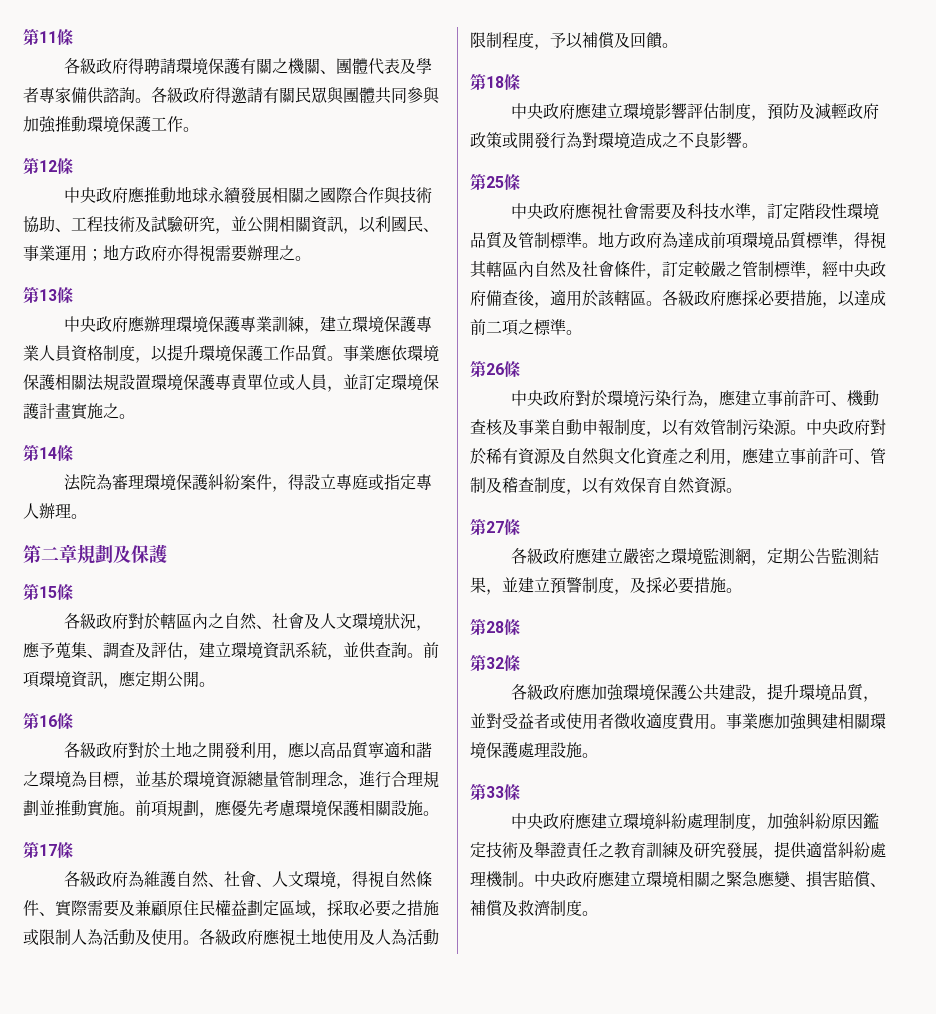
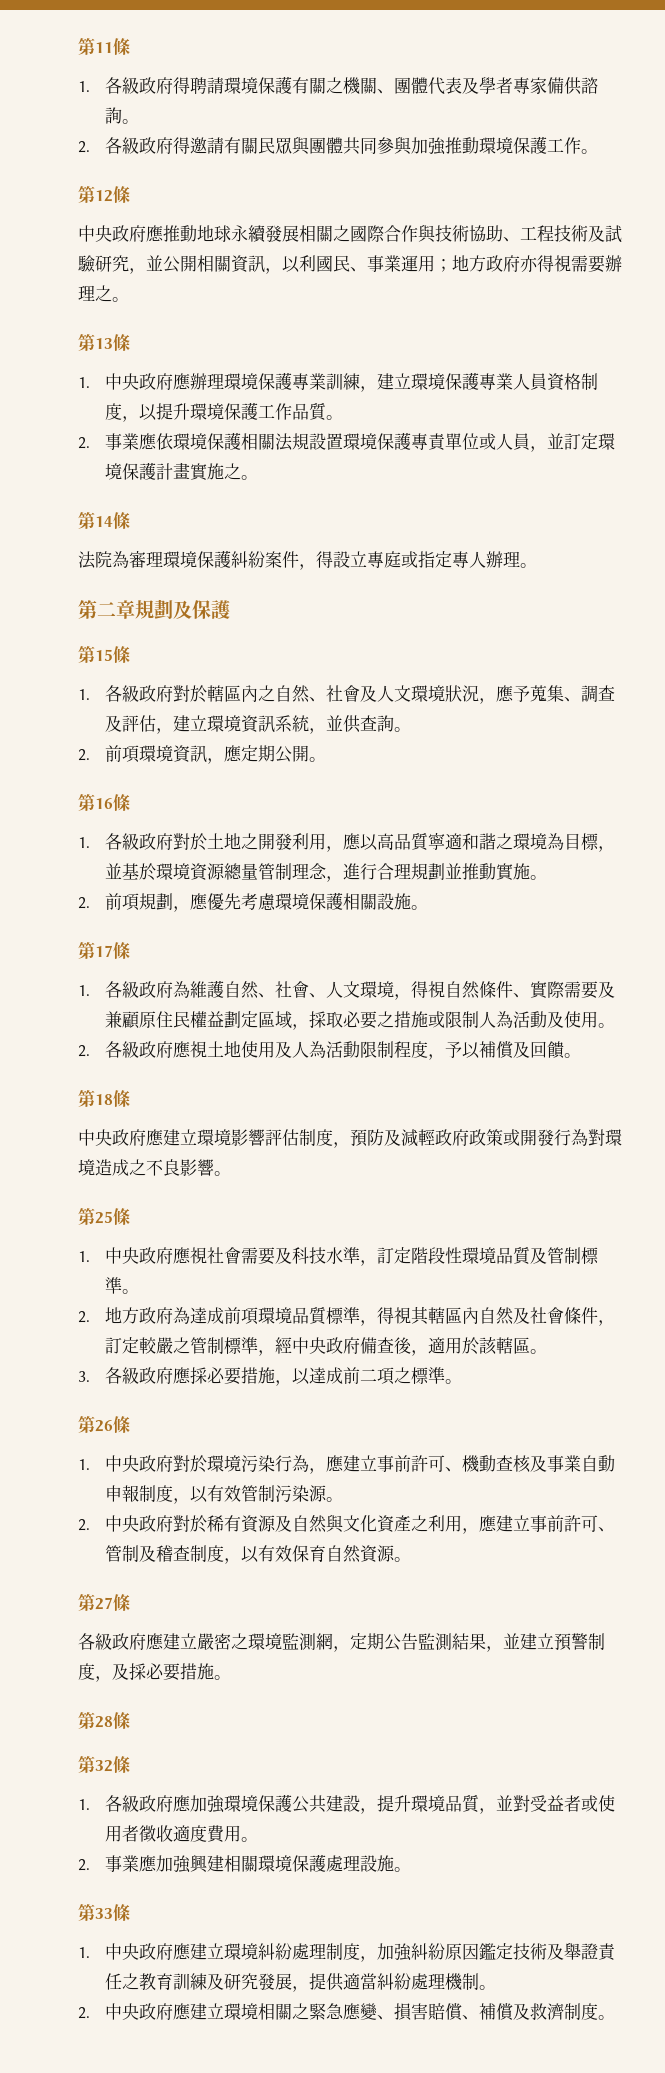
(73, 36) none -> [78,81,90,92] 1.
(151, 100) none -> [78,141,90,153] // 2.
(73, 294) none -> [78,377,90,388] 1.
(343, 358) none -> [78,437,90,449] // 2.
(73, 591) none -> [78,689,90,700] 1.
(423, 655) none -> [78,749,90,761] // 2.
(73, 720) none -> [78,837,90,848] 1.
(135, 813) none -> [78,897,90,909] // 2.
(73, 849) none -> [78,985,90,996] 1.
(199, 942) none -> [78,1045,90,1057] // 2.
(520, 181) none -> [78,1251,90,1262] 1.
(598, 245) none -> [78,1311,90,1323] // 2.
(662, 303) none -> [78,1371,90,1382] // 3.
(520, 368) none -> [78,1459,90,1470] 1.
(806, 432) none -> [78,1519,90,1531] // 2.
(520, 662) none -> [78,1799,90,1810] 1.
(726, 726) none -> [78,1859,90,1871] // 2.
(520, 791) none -> [78,1947,90,1958] 1.
(534, 884) none -> [78,2007,90,2019] // 2.

